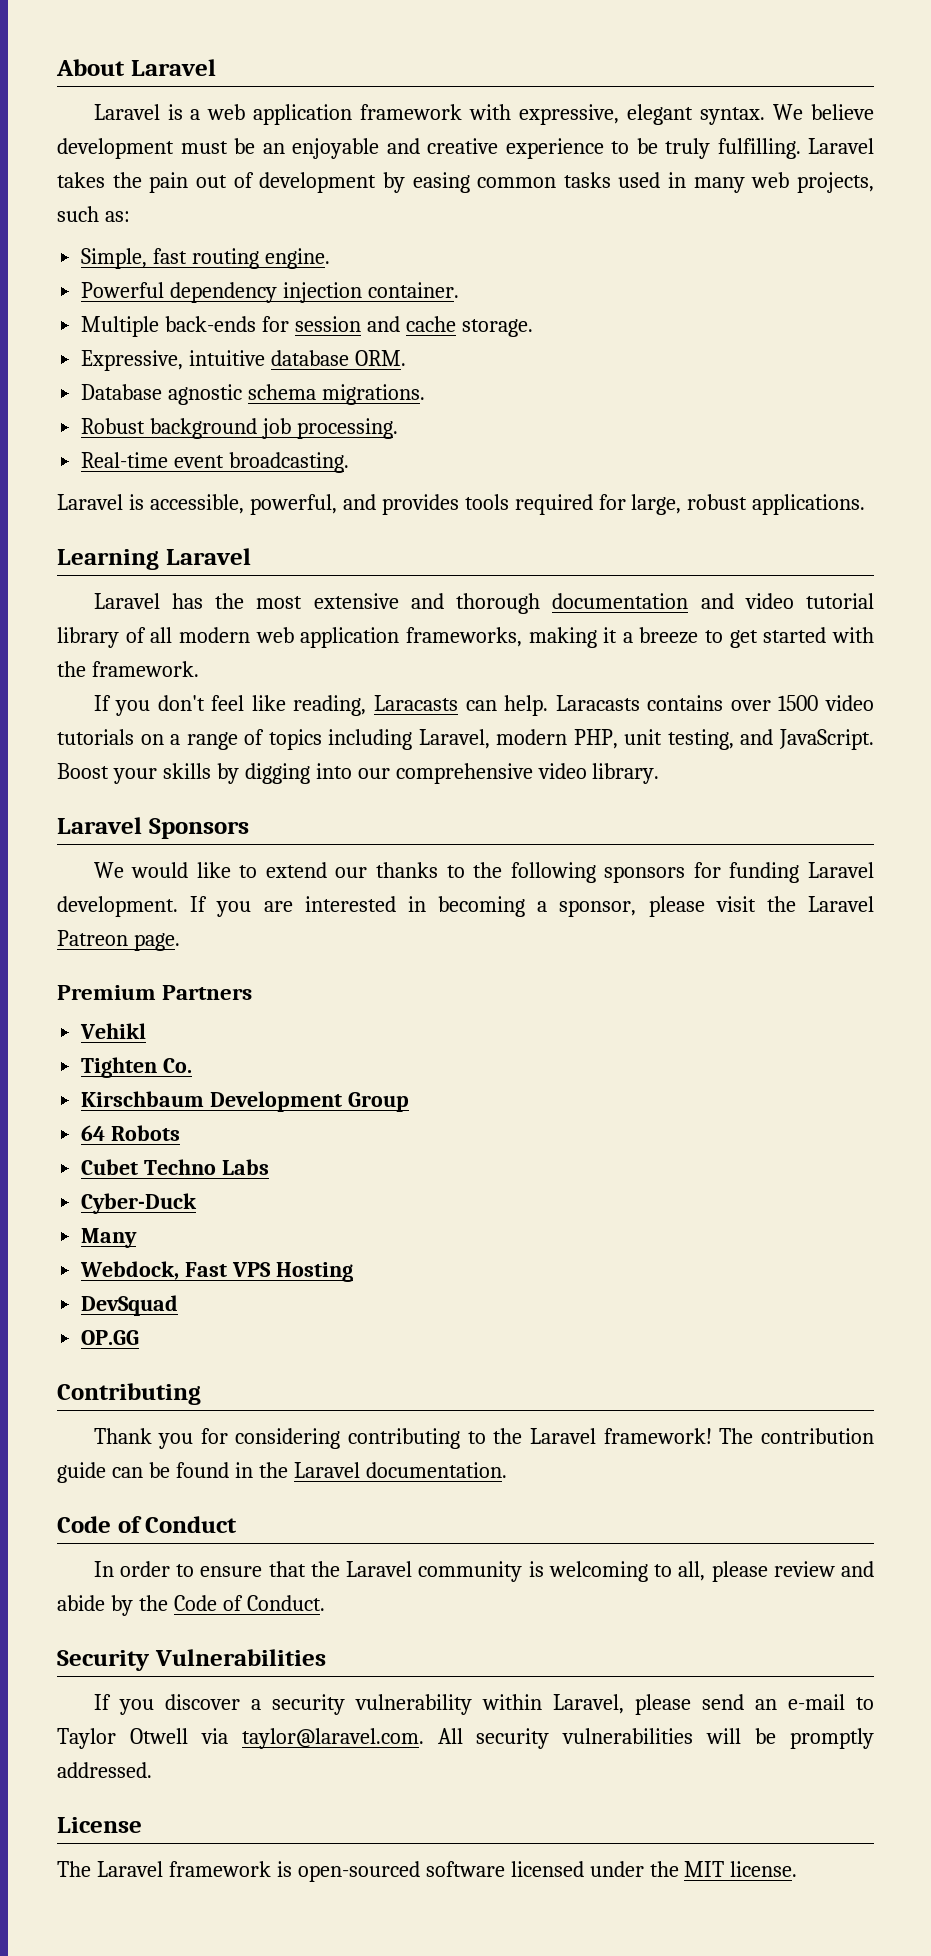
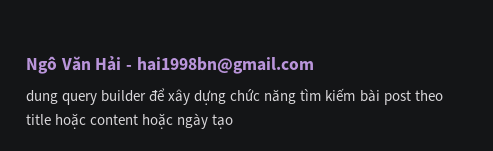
[56,59,216,76] [93,104,875,125] [57,138,874,159] [57,172,874,193] [57,206,130,222] [81,248,331,269] [81,282,460,303] [81,316,533,337] [81,350,407,371] [81,384,426,405] [81,418,399,439] [81,452,350,473] [57,494,866,515] [57,548,251,570] [93,593,875,614] [57,627,874,648] [57,661,199,677] [93,695,875,716] [57,729,875,750] [57,763,660,784] [57,817,249,839] [93,862,875,883] [57,896,874,917] [57,930,180,951] [57,985,253,1000] [80,1023,147,1039] [81,1057,193,1078] [81,1091,410,1112] [81,1125,181,1141] [81,1159,270,1175] [81,1193,198,1214] [81,1228,138,1248] [80,1261,354,1282] [81,1295,179,1316] [81,1330,140,1345] [57,1383,201,1405] [93,1428,875,1449] [57,1462,507,1483] [57,1516,238,1533] [93,1561,874,1582] [57,1595,325,1616] [57,1649,326,1671] [93,1694,874,1715] [57,1728,875,1749] [57,1762,152,1778] [57,1817,142,1833] [57,1861,798,1882] About Laravel // Laravel is a web application framework with expressive, elegant syntax. We believe development must be an enjoyable and creative experience to be truly fulfilling. Laravel takes the pain out of development by easing common tasks used in many web projects, such as: // Simple, fast routing engine. // Powerful dependency injection container. // Multiple back-ends for session and cache storage. // Expressive, intuitive database ORM. // Database agnostic schema migrations. // Robust background job processing. // Real-time event broadcasting. // Laravel is accessible, powerful, and provides tools required for large, robust applications. // Learning Laravel // Laravel has the most extensive and thorough documentation and video tutorial library of all modern web application frameworks, making it a breeze to get started with the framework. // If you don't feel like reading, Laracasts can help. Laracasts contains over 1500 video tutorials on a range of topics including Laravel, modern PHP, unit testing, and JavaScript. Boost your skills by digging into our comprehensive video library. // Laravel Sponsors // We would like to extend our thanks to the following sponsors for funding Laravel development. If you are interested in becoming a sponsor, please visit the Laravel Patreon page. // Premium Partners // Vehikl // Tighten Co. // Kirschbaum Development Group // 64 Robots // Cubet Techno Labs // Cyber-Duck // Many // Webdock, Fast VPS Hosting // DevSquad // OP.GG // Contributing // Thank you for considering contributing to the Laravel framework! The contribution guide can be found in the Laravel documentation. // Code of Conduct // In order to ensure that the Laravel community is welcoming to all, please review and abide by the Code of Conduct. // Security Vulnerabilities // If you discover a security vulnerability within Laravel, please send an e-mail to Taylor Otwell via taylor@laravel.com. All security vulnerabilities will be promptly addressed. // License // The Laravel framework is open-sourced software licensed under the MIT license. -> [26,56,314,74] [26,88,443,105] [26,113,234,129] Ngô Văn Hải - hai1998bn@gmail.com // dung query builder để xây dựng chức năng tìm kiếm bài post theo title hoặc content hoặc ngày tạo

